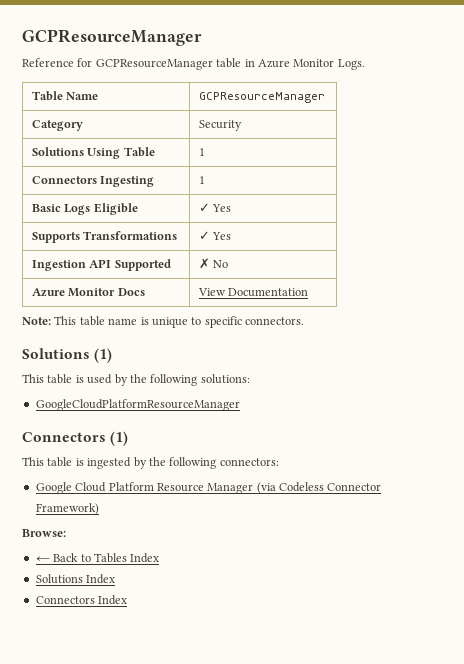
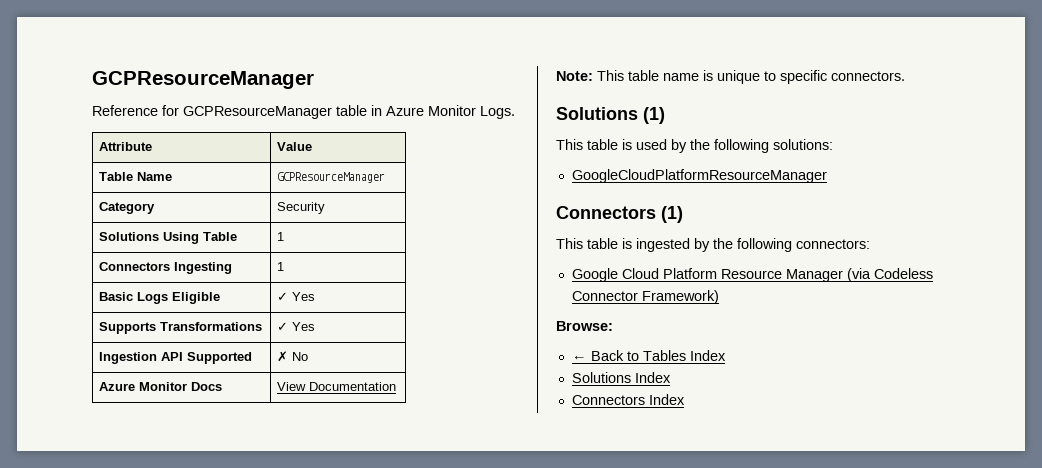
(365, 64) none -> [98,142,152,151] [276,142,312,151] // Attribute | Value

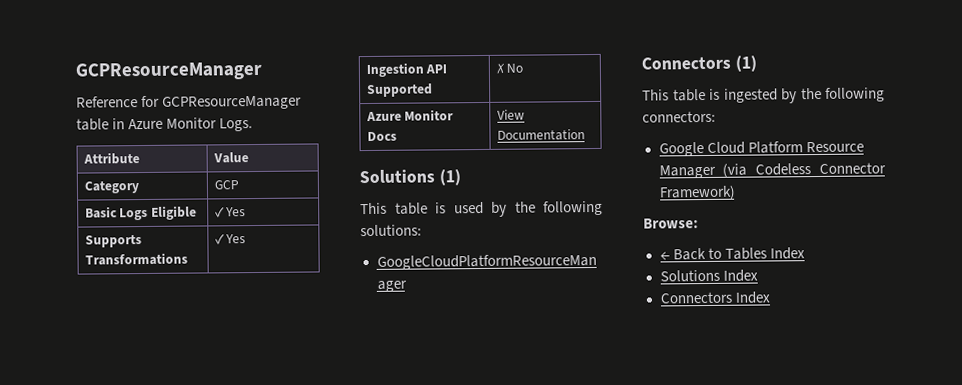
[98,172,172,181] [276,172,385,183] [98,202,155,214] [276,202,325,214] [98,232,237,244] [276,232,284,241] [98,262,232,274] [276,262,284,271] Table Name | GCPResourceManager // Category | Security // Solutions Using Table | 1 // Connectors Ingesting | 1 -> [83,180,139,194] [213,180,239,190] Category | GCP
[556,70,905,84] // Note: This table name is unique to specific connectors. -> (585, 135) none

